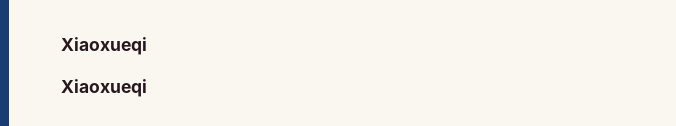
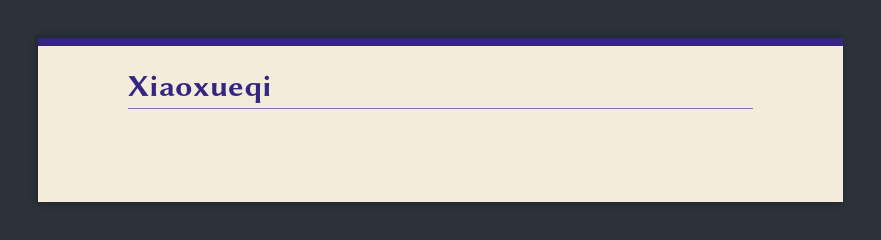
[61,37,147,55] [61,79,147,97] Xiaoxueqi // Xiaoxueqi -> [128,75,272,103] Xiaoxueqi

